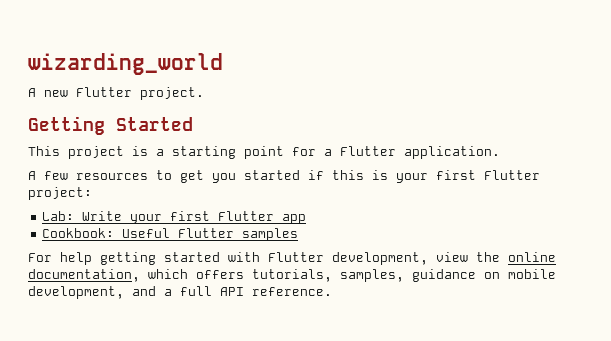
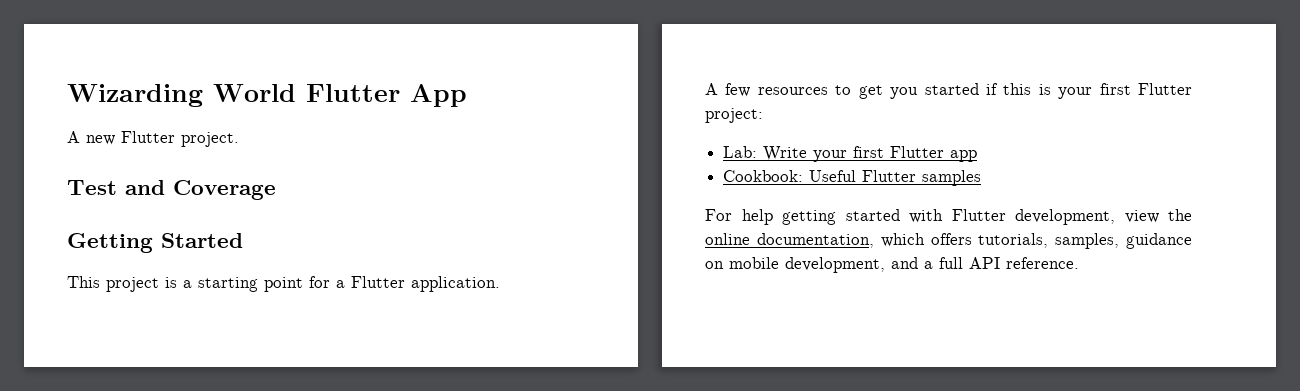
[28,53,223,75] wizarding_world -> [67,84,467,107] Wizarding World Flutter App
(204, 93) none -> [67,180,276,200] // Test and Coverage

